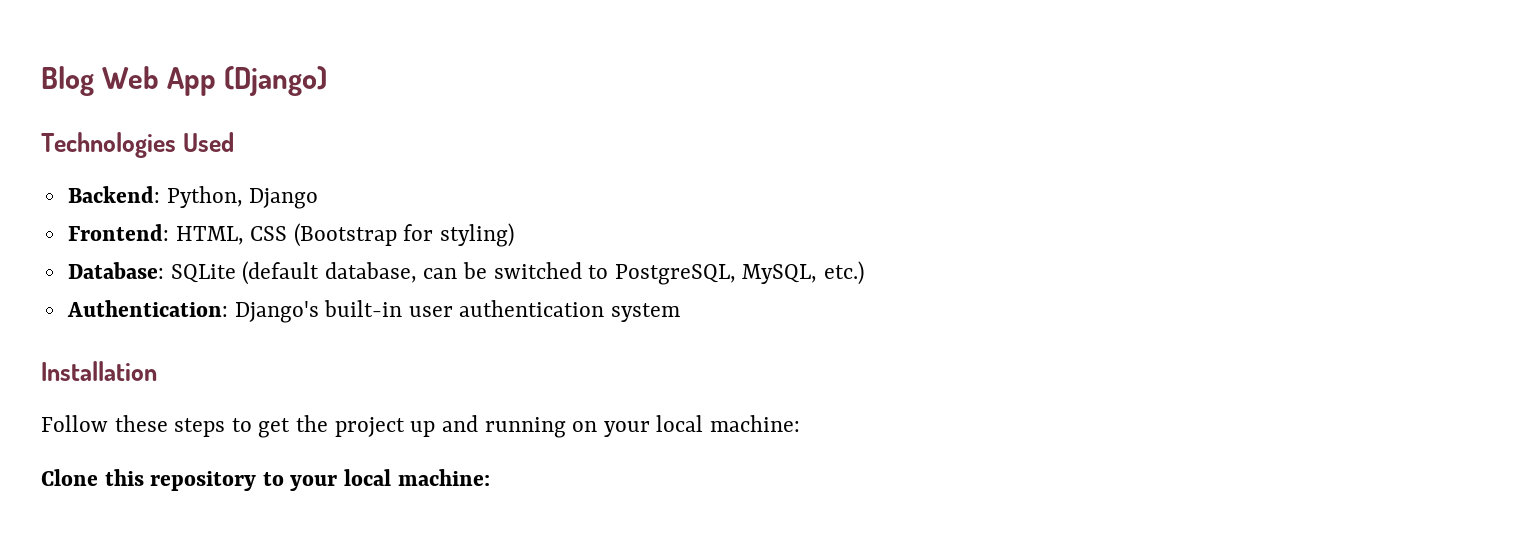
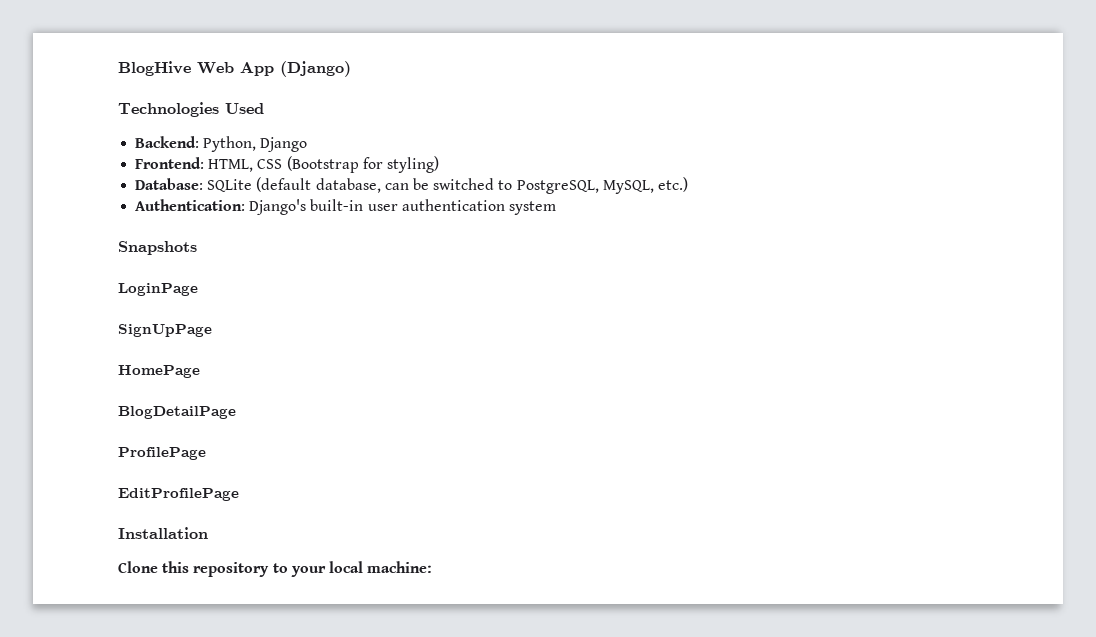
[41,66,94,96] Blog -> [118,61,191,76] BlogHive
[41,361,157,381] [41,415,800,438] Installation // Follow these steps to get the project up and running on your local machine: -> [118,241,197,255] [118,283,198,296] [118,324,212,337] [118,365,200,378] [118,406,236,419] [118,447,206,460] [118,488,239,501] [118,527,208,539] Snapshots // LoginPage // SignUpPage // HomePage // BlogDetailPage // ProfilePage // EditProfilePage // Installation

